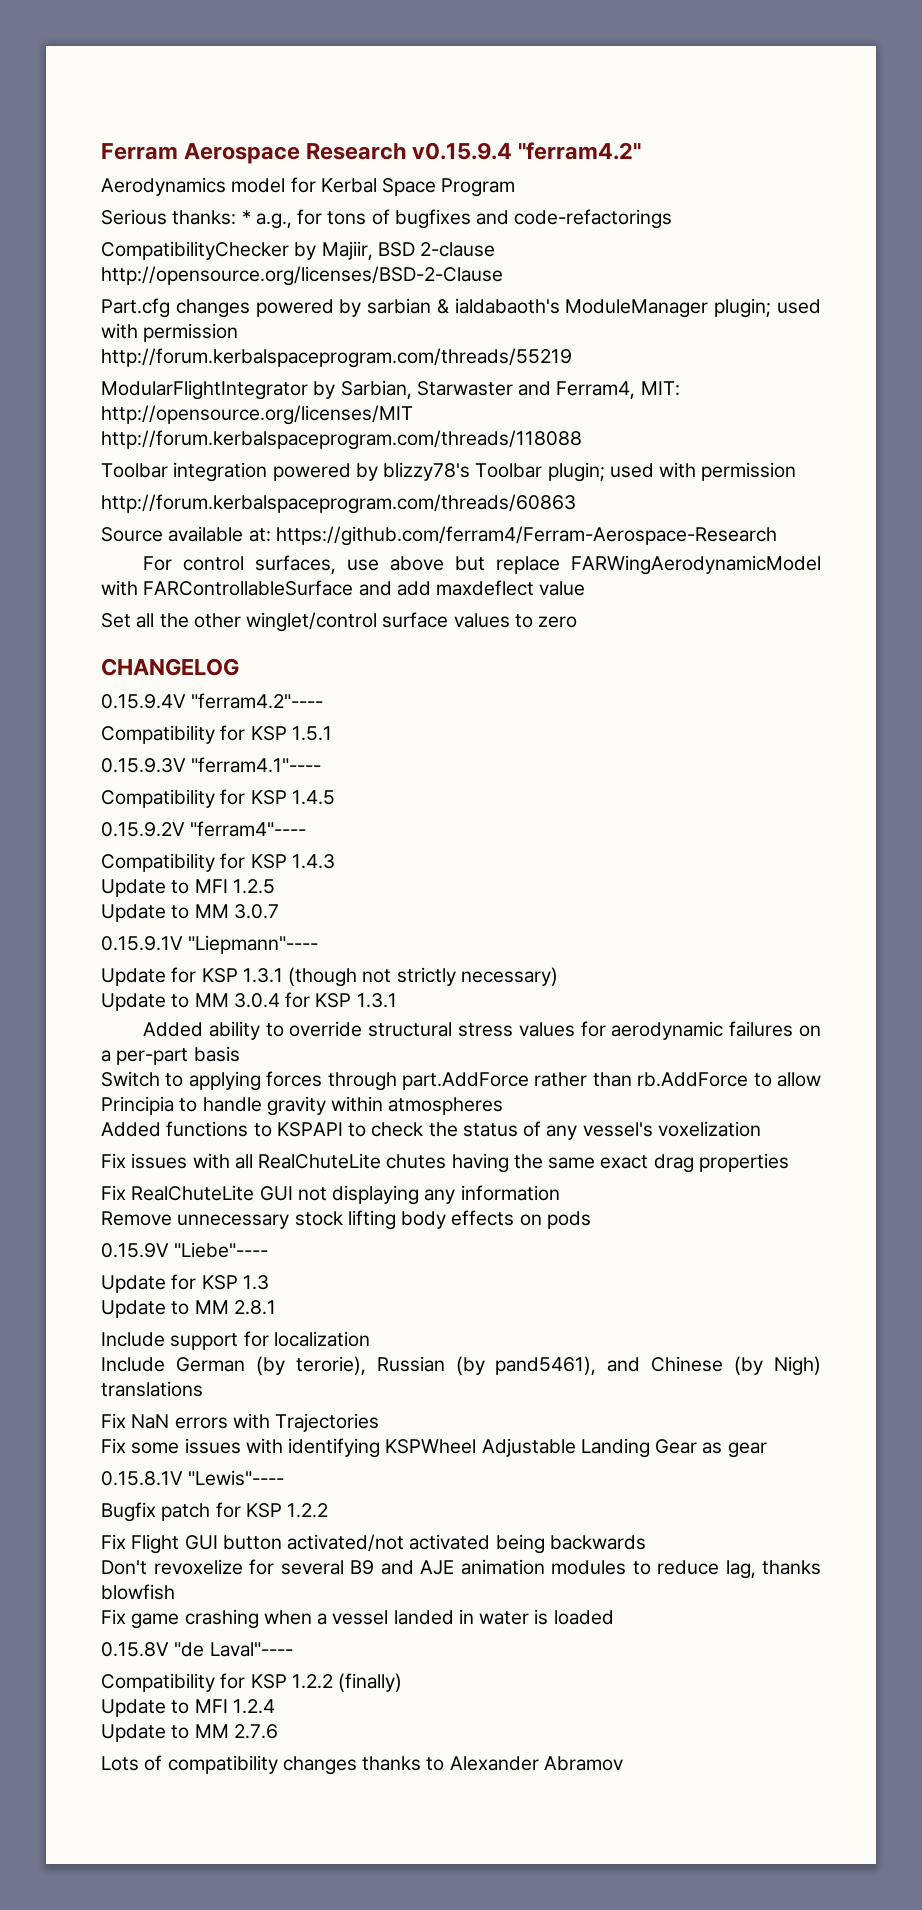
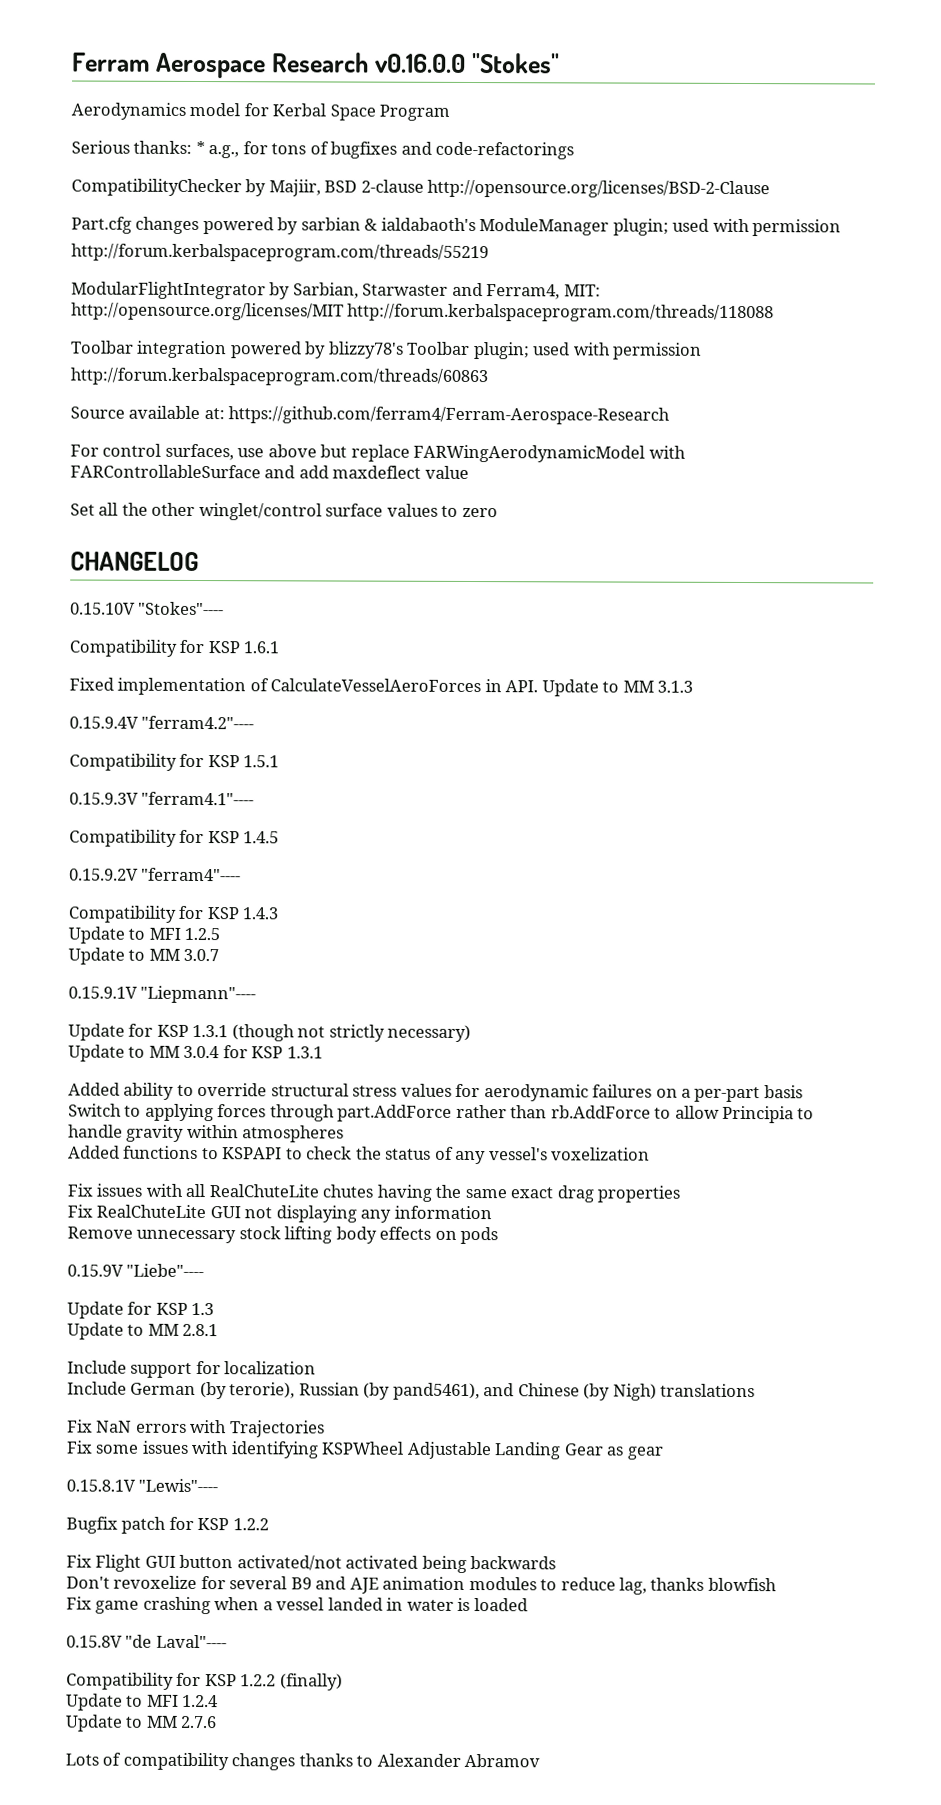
[412,142,642,160] v0.15.9.4 "ferram4.2" -> [374,52,560,74] v0.16.0.0 "Stokes"
(239, 667) none -> [70,601,225,616] [69,639,280,657] [69,677,694,697] // 0.15.10V "Stokes"---- // Compatibility for KSP 1.6.1 // Fixed implementation of CalculateVesselAeroForces in API. Update to MM 3.1.3

